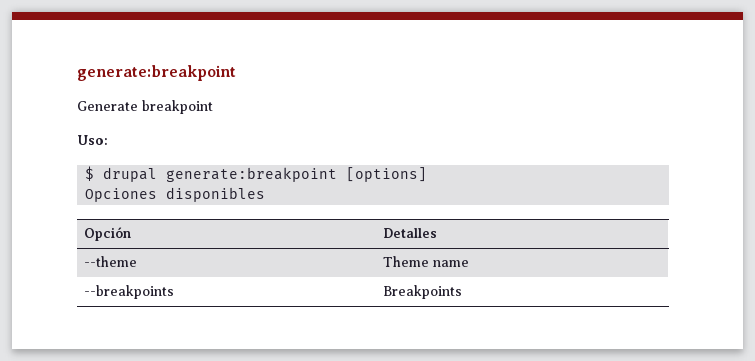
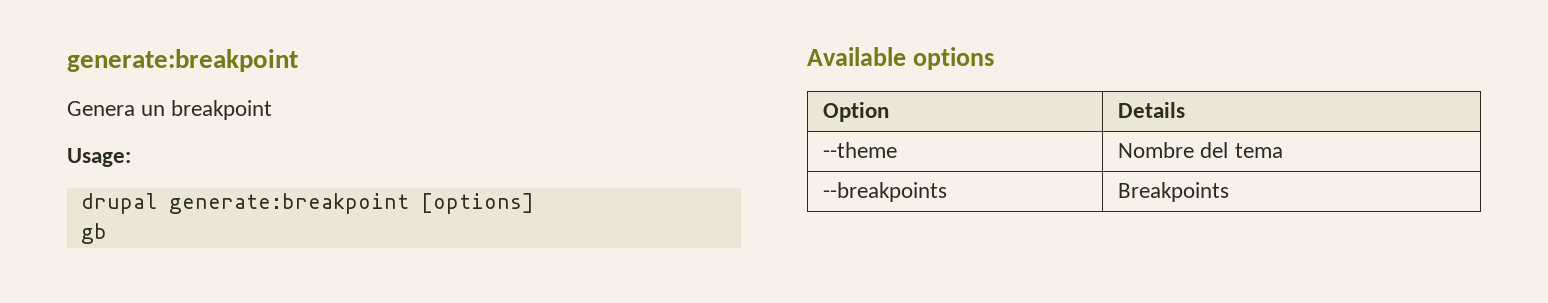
[77,101,138,111] Generate -> [67,101,166,116] Genera un
[77,135,108,145] [85,166,95,181] Uso: // $ -> [67,148,131,167] Usage: //
[85,187,266,202] [84,227,132,241] [383,228,438,238] [84,256,138,267] [383,256,470,267] Opciones disponibles // Opción | Detalles // --theme | Theme name -> [80,223,107,244] [807,47,994,70] [823,102,890,122] [1118,102,1186,118] [823,142,898,158] [1118,142,1283,158] gb // Available options // Option | Details // --theme | Nombre del tema

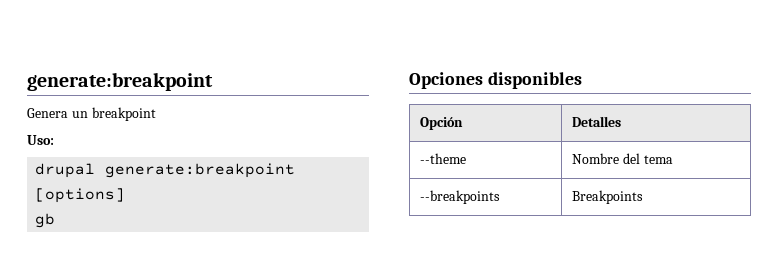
[67,148,131,167] Usage: -> [27,135,54,145] Uso:
[807,47,994,70] [823,102,890,122] [1118,102,1186,118] Available options // Option | Details -> [409,72,582,89] [419,117,463,130] [571,116,621,127] Opciones disponibles // Opción | Detalles

